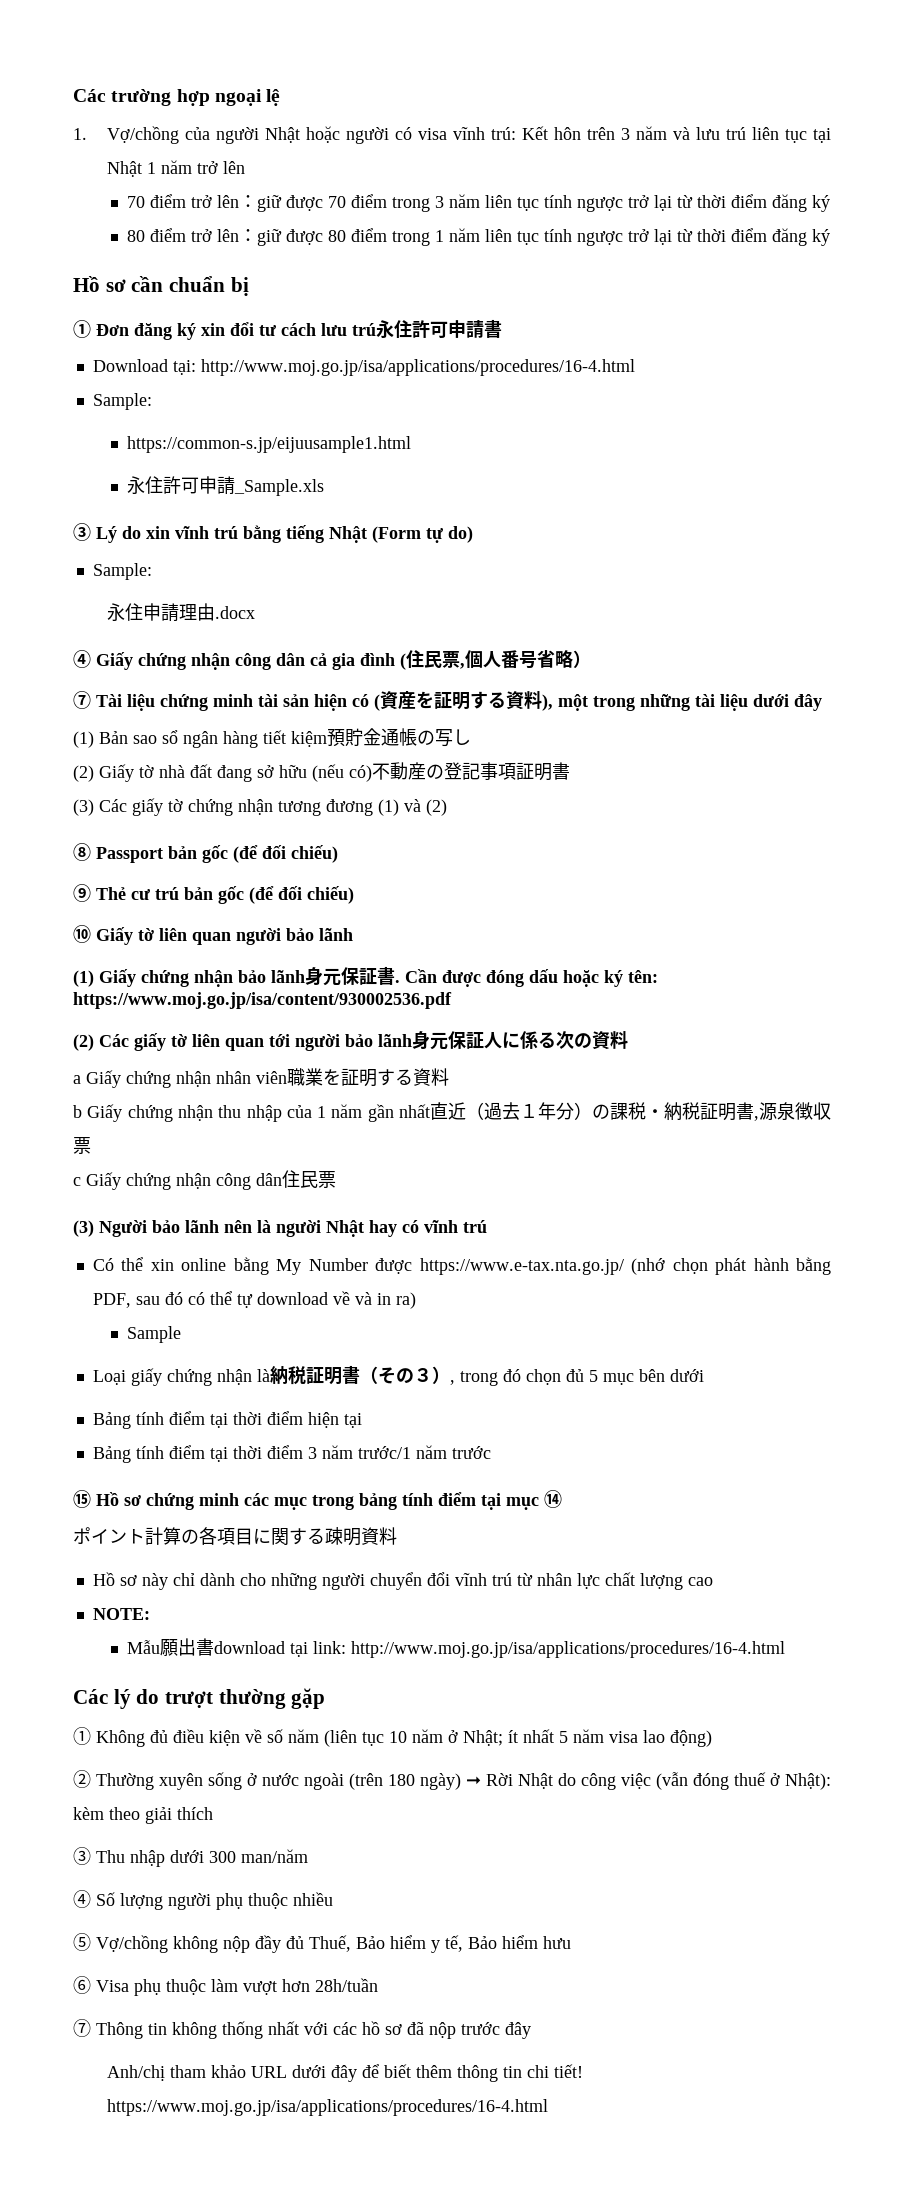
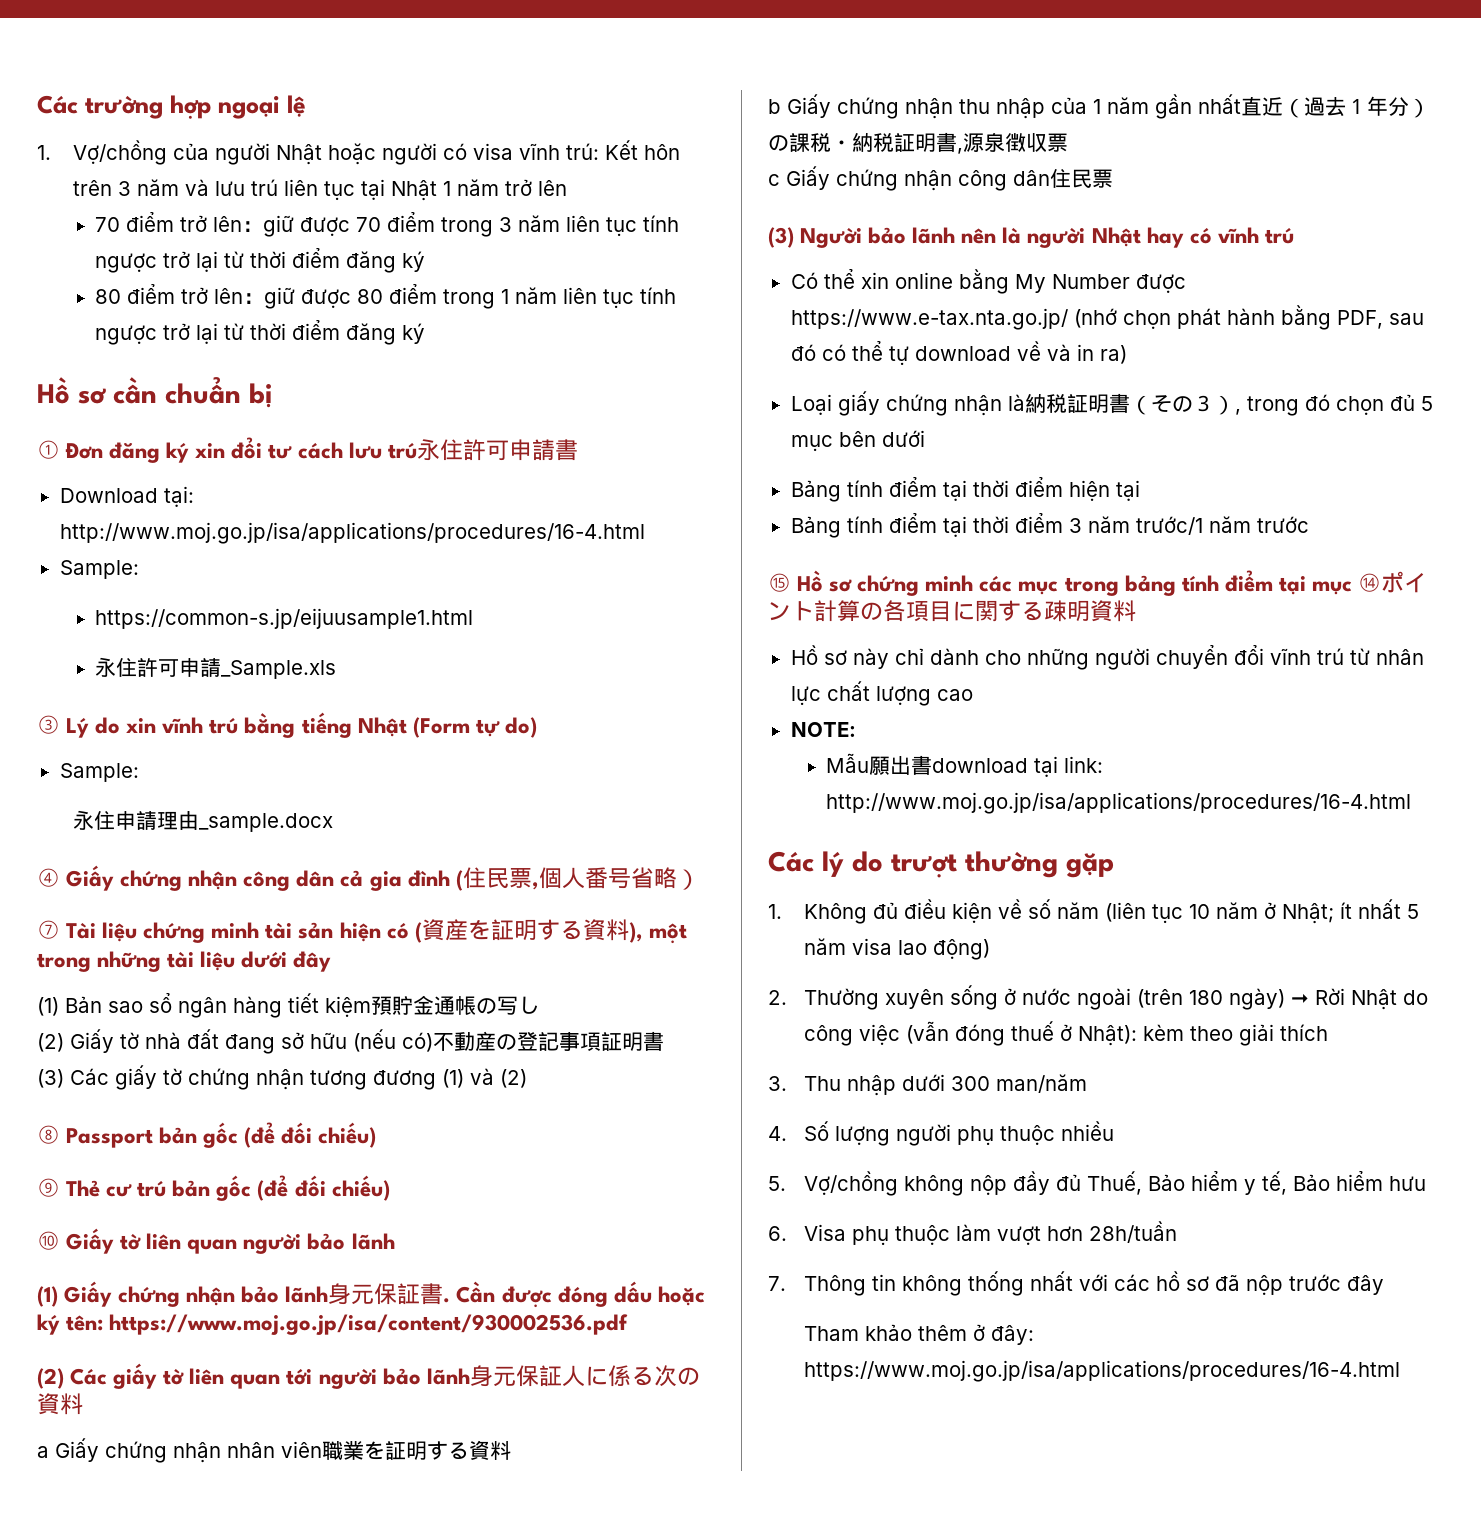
[215,606,256,619] .docx -> [198,813,333,832] _sample.docx
[127,1326,182,1343] // Sample -> (1127, 354) none
(562, 1499) // -> (1381, 582) none
[73,1727,91,1745] ① -> [768,904,782,919] 1.
[73,1770,91,1788] ② -> [768,990,787,1005] 2.
[73,1847,91,1865] ③ -> [768,1076,787,1091] 3.
[73,1890,91,1908] ④ -> [768,1126,787,1141] 4.
[73,1933,91,1951] ⑤ -> [768,1176,786,1191] 5.
[73,1976,91,1994] ⑥ -> [768,1226,787,1241] 6.
[73,2019,91,2037] ⑦ -> [768,1276,786,1291] 7.
[107,2064,584,2082] Anh/chị tham khảo URL dưới đây để biết thêm thông tin chi tiết! -> [803,1324,1034,1345] Tham khảo thêm ở đây:

